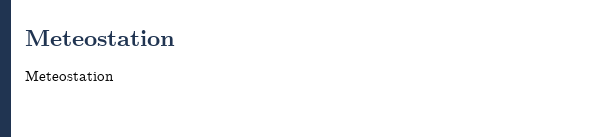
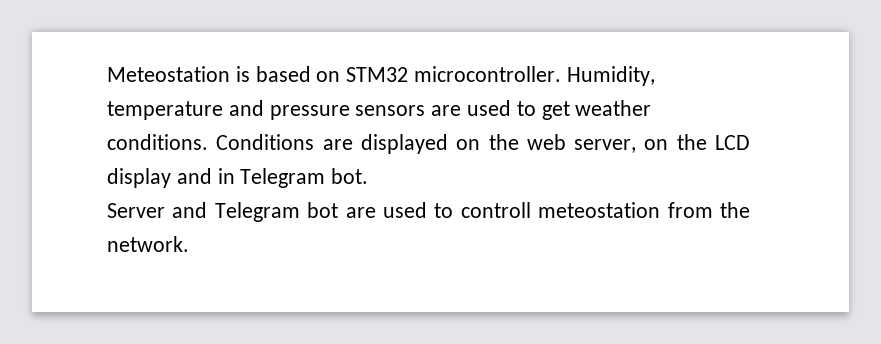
[25,30,175,46] [25,70,114,81] Meteostation // Meteostation -> [107,66,655,86] [107,100,652,120] [107,134,750,154] [107,168,369,188] [107,202,750,222] [107,236,189,252] Meteostation is based on STM32 microcontroller. Humidity, temperature and pressure sensors are used to get weather conditions. Conditions are displayed on the web server, on the LCD display and in Telegram bot. // Server and Telegram bot are used to controll meteostation from the network.

